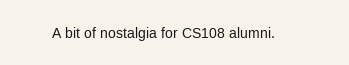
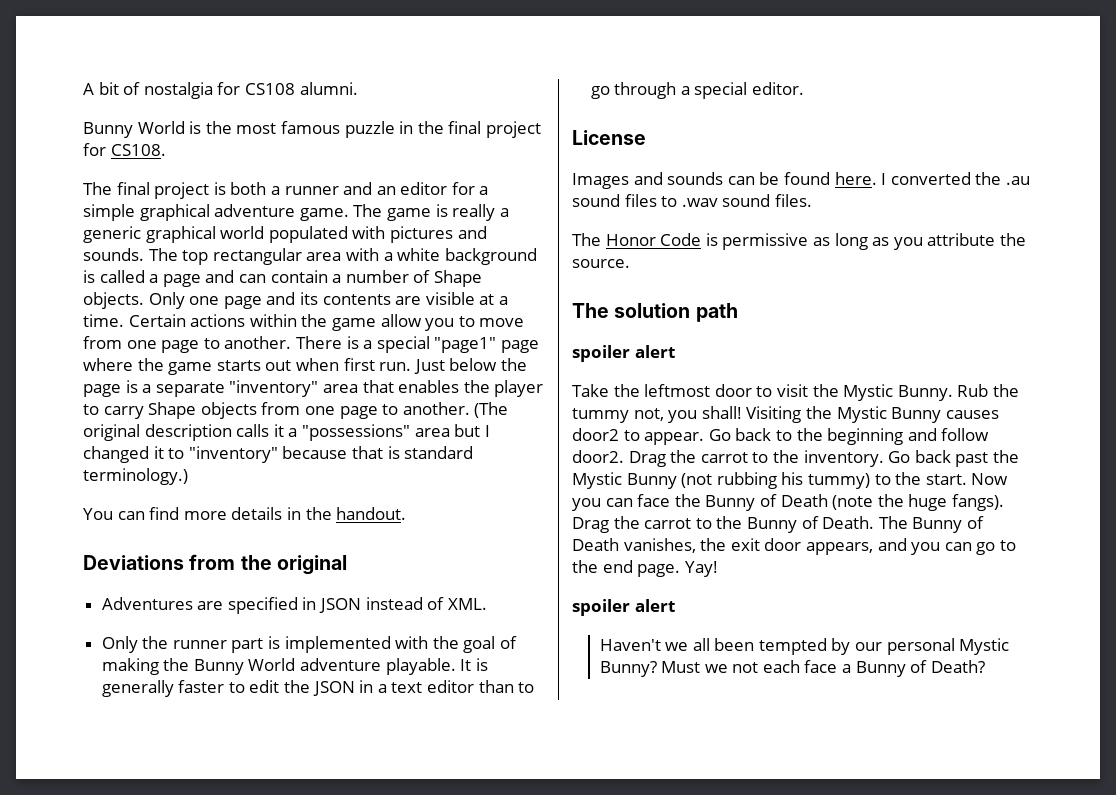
(275, 32) none -> [83,121,541,138] [83,143,166,156] [83,182,489,199] [83,204,509,221] [83,226,487,243] [83,248,537,265] [83,270,482,287] [83,292,508,309] [83,314,525,331] [83,336,539,353] [83,358,527,375] [83,380,544,397] [83,402,509,419] [83,424,490,441] [83,446,474,463] [83,468,188,485] [83,507,407,520] [83,554,347,575] [101,597,487,614] [101,636,518,653] [101,658,488,675] [101,680,535,697] [590,82,805,99] [572,130,646,145] [572,172,1030,189] [572,194,812,207] [572,233,1026,250] [572,259,630,268] [572,303,738,322] [572,345,675,362] [572,384,1019,401] [572,406,999,423] [572,428,990,445] [572,450,1019,467] [572,472,1009,489] [572,494,1004,511] [572,516,984,533] [572,538,1016,555] [572,560,718,577] [572,599,675,616] [599,638,1010,655] [599,660,985,677] // Bunny World is the most famous puzzle in the final project for CS108. // The final project is both a runner and an editor for a simple graphical adventure game. The game is really a generic graphical world populated with pictures and sounds. The top rectangular area with a white background is called a page and can contain a number of Shape objects. Only one page and its contents are visible at a time. Certain actions within the game allow you to move from one page to another. There is a special "page1" page where the game starts out when first run. Just below the page is a separate "inventory" area that enables the player to carry Shape objects from one page to another. (The original description calls it a "possessions" area but I changed it to "inventory" because that is standard terminology.) // You can find more details in the handout. // Deviations from the original // Adventures are specified in JSON instead of XML. // Only the runner part is implemented with the goal of making the Bunny World adventure playable. It is generally faster to edit the JSON in a text editor than to go through a special editor. // License // Images and sounds can be found here. I converted the .au sound files to .wav sound files. // The Honor Code is permissive as long as you attribute the source. // The solution path // spoiler alert // Take the leftmost door to visit the Mystic Bunny. Rub the tummy not, you shall! Visiting the Mystic Bunny causes door2 to appear. Go back to the beginning and follow door2. Drag the carrot to the inventory. Go back past the Mystic Bunny (not rubbing his tummy) to the start. Now you can face the Bunny of Death (note the huge fangs). Drag the carrot to the Bunny of Death. The Bunny of Death vanishes, the exit door appears, and you can go to the end page. Yay! // spoiler alert // Haven't we all been tempted by our personal Mystic Bunny? Must we not each face a Bunny of Death?

